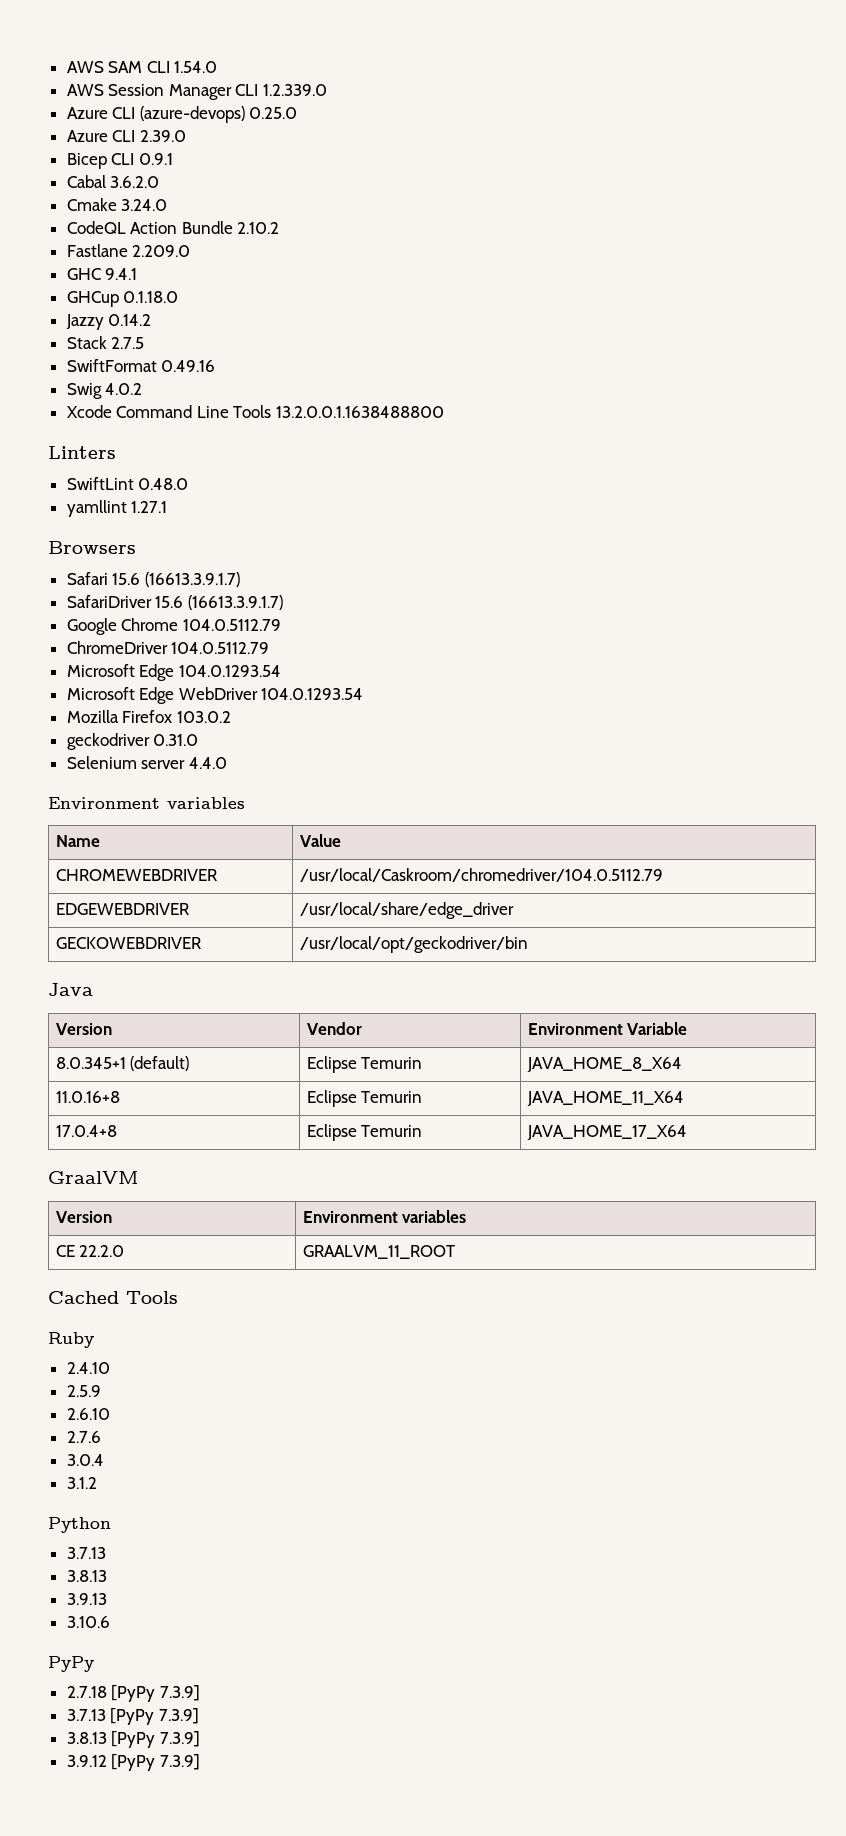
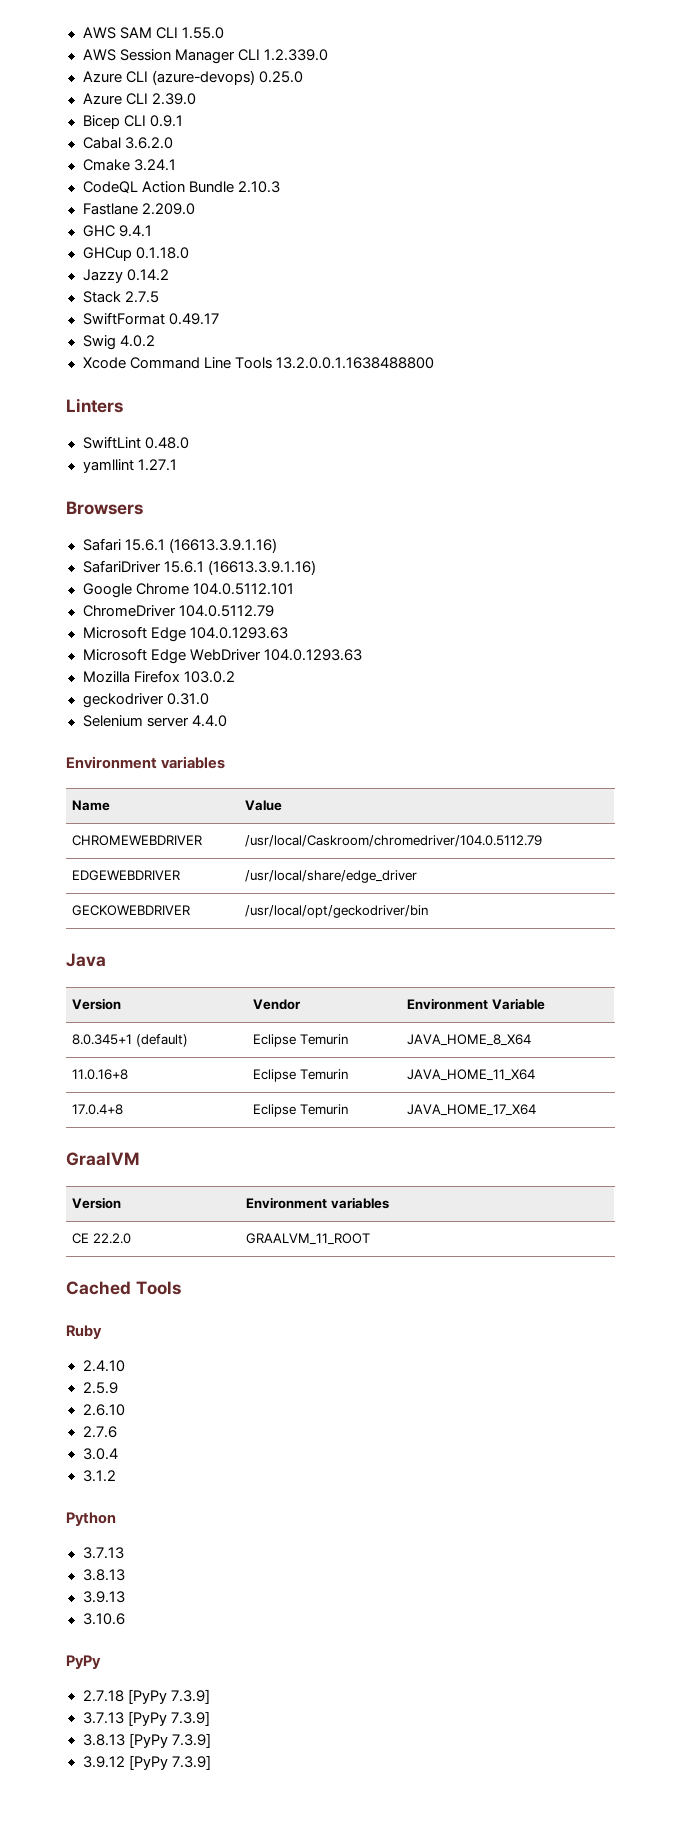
[174,61,218,73] 1.54.0 -> [181,27,224,39] 1.55.0
[121,199,168,211] 3.24.0 -> [133,159,176,171] 3.24.1
[237,222,280,234] 2.10.2 -> [237,181,280,193] 2.10.3
[161,360,216,372] 0.49.16 -> [168,313,219,325] 0.49.17
[112,572,240,587] 15.6 (16613.3.9.1.7) -> [124,538,277,553] 15.6.1 (16613.3.9.1.16)
[155,595,283,610] 15.6 (16613.3.9.1.7) -> [163,560,316,575] 15.6.1 (16613.3.9.1.16)
[182,619,281,631] 104.0.5112.79 -> [192,583,294,595] 104.0.5112.101
[178,665,281,677] 104.0.1293.54 -> [189,627,288,639] 104.0.1293.63
[261,688,364,700] 104.0.1293.54 -> [263,649,362,661] 104.0.1293.63

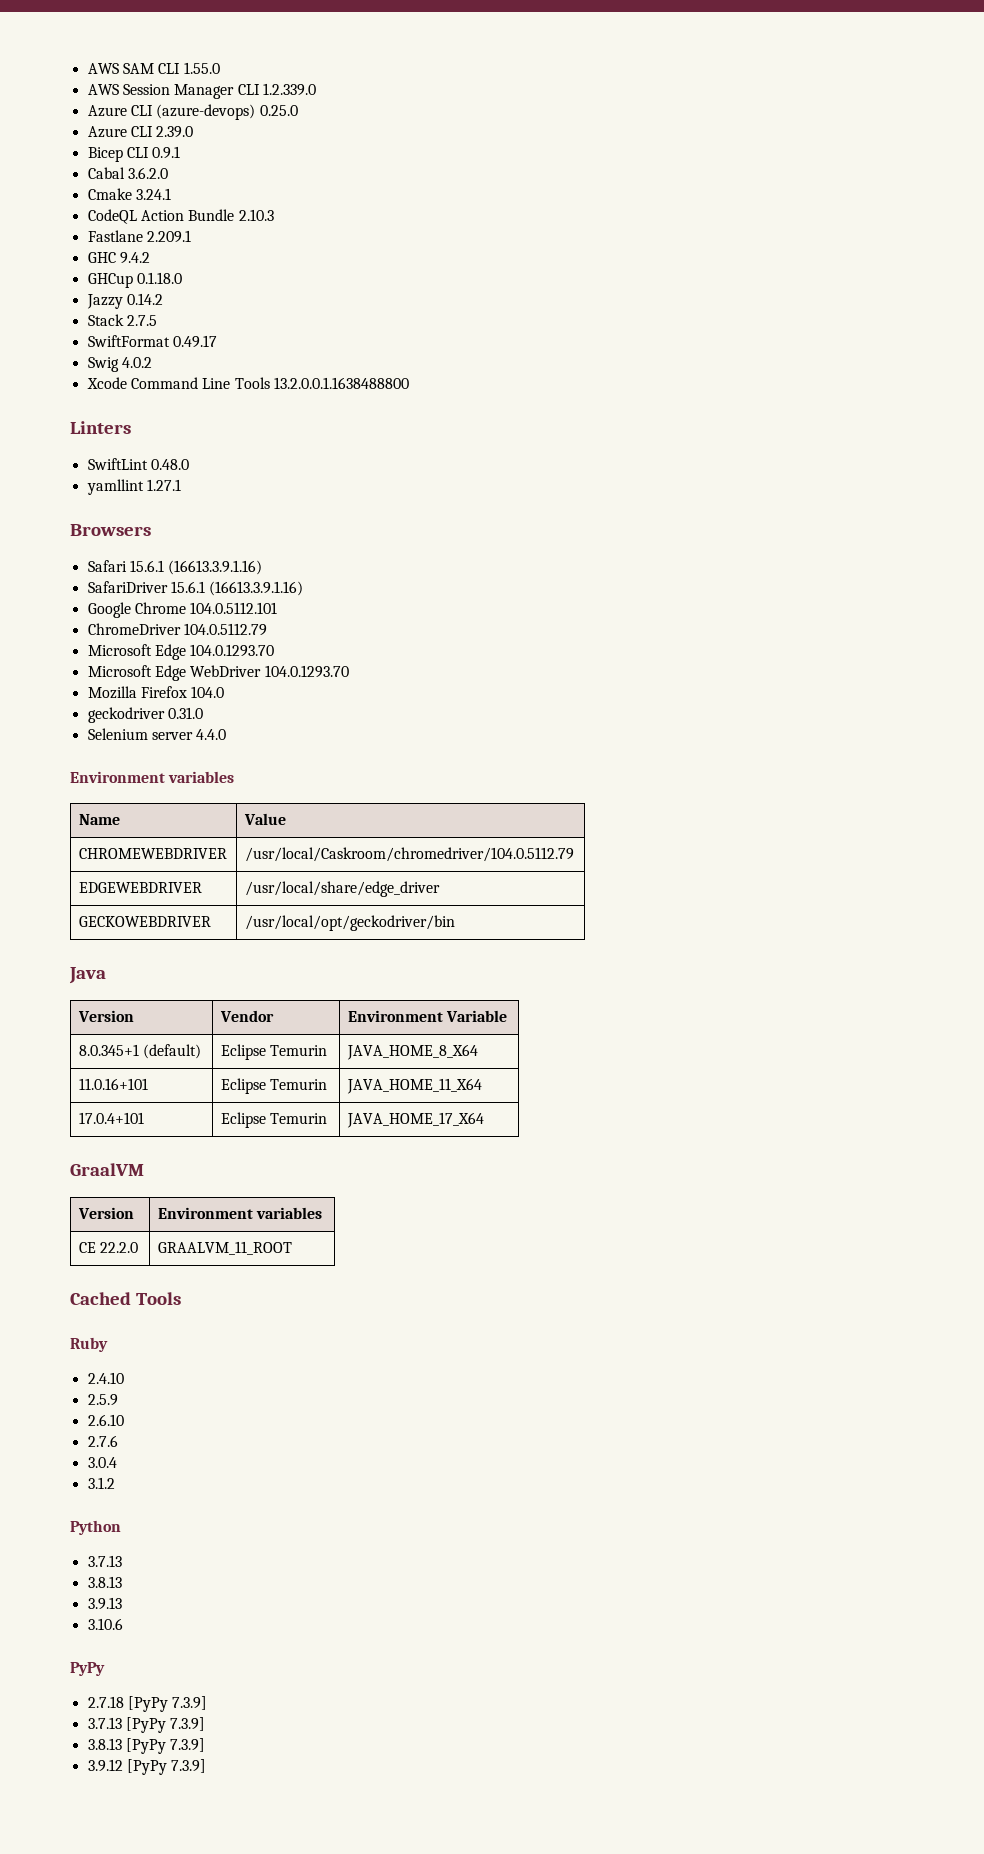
[141,203,195,215] 2.209.0 -> [146,230,191,243] 2.209.1
[118,225,152,237] 9.4.1 -> [119,252,150,264] 9.4.2
[189,627,288,639] 104.0.1293.63 -> [190,644,275,657] 104.0.1293.70
[263,649,362,661] 104.0.1293.63 -> [264,665,349,678] 104.0.1293.70
[183,671,235,683] 103.0.2 -> [191,686,225,698] 104.0
[72,1069,129,1080] 11.0.16+8 -> [78,1078,148,1090] 11.0.16+101
[72,1104,124,1115] 17.0.4+8 -> [78,1112,144,1124] 17.0.4+101

